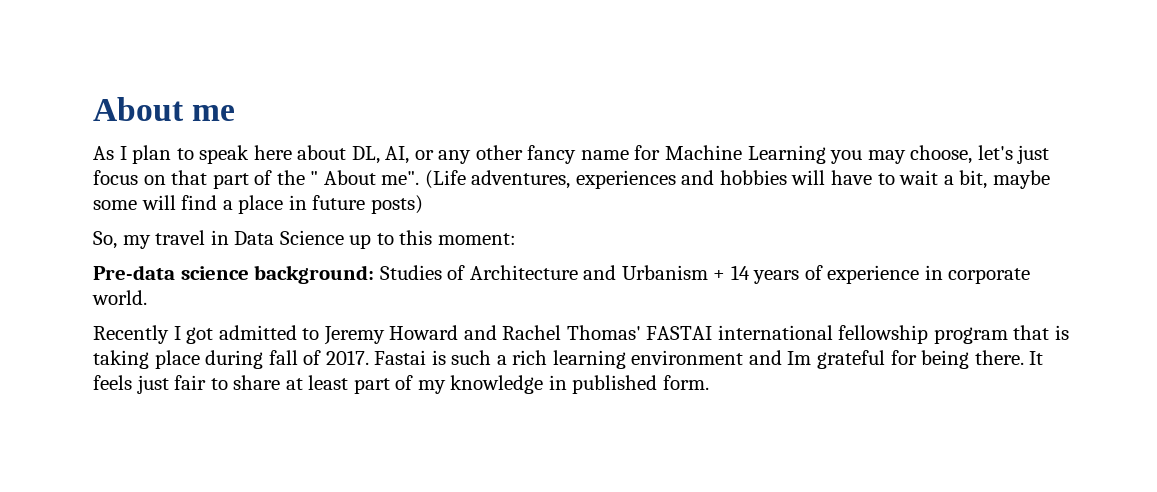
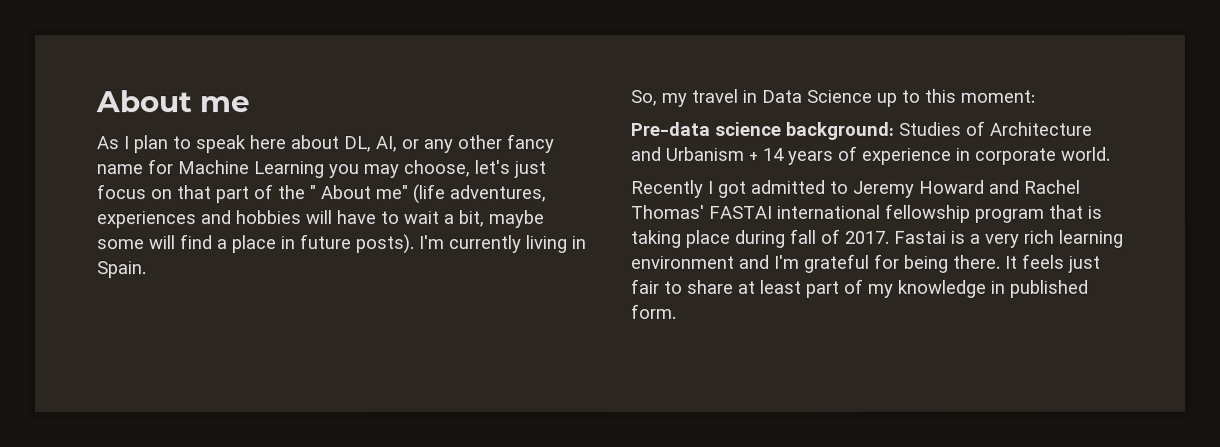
[381,170,466,189] me". (Life -> [375,184,445,205] me" (life
[370,195,423,214] posts) -> [356,234,587,255] [97,261,147,279] posts). I'm currently living in Spain.
[451,350,507,365] such a -> [970,233,1020,248] a very
[787,351,812,365] Im -> [774,254,800,269] I'm

